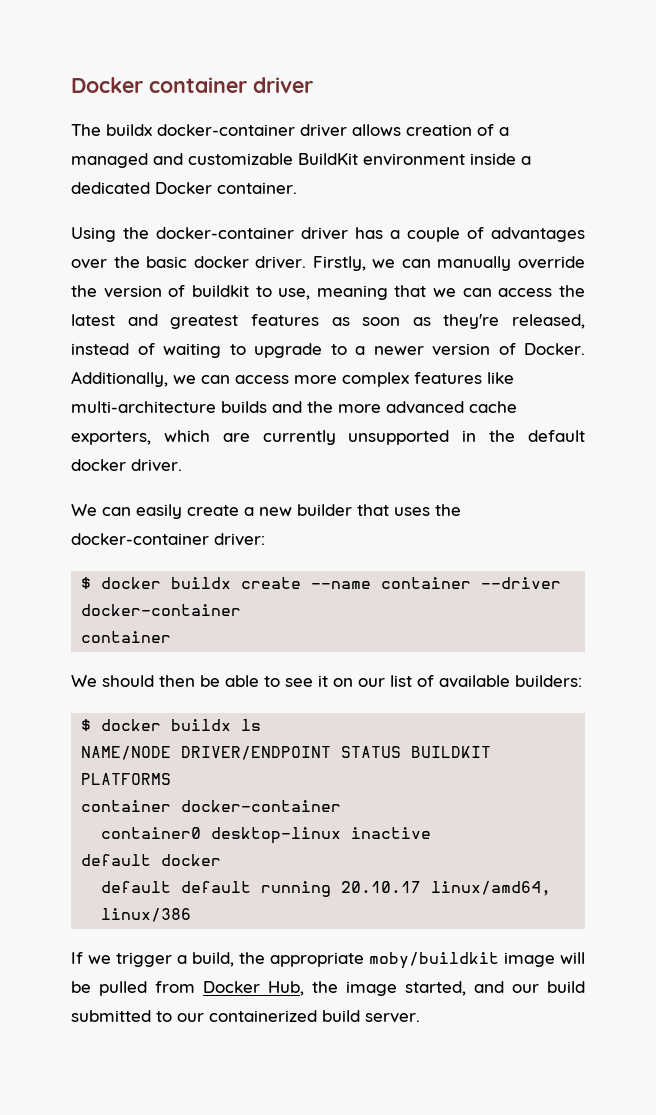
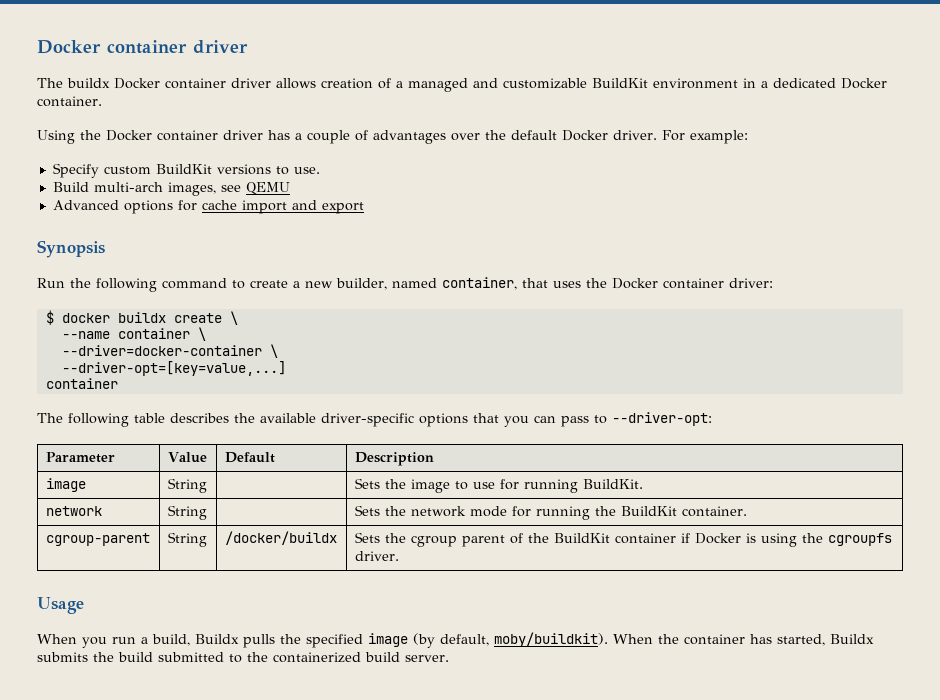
[157,124,295,136] docker-container -> [114,78,226,89] Docker container
[470,153,516,165] inside -> [743,78,756,88] in
[156,227,294,239] docker-container -> [106,130,218,141] Docker container
[146,256,585,271] [71,285,585,300] [71,314,585,329] [71,343,585,358] [71,371,514,387] [71,401,517,414] [71,430,585,445] [71,459,182,472] [71,504,352,519] basic docker driver. Firstly, we can manually override the version of buildkit to use, meaning that we can access the latest and greatest features as soon as they're released, instead of waiting to upgrade to a newer version of Docker. Additionally, we can access more complex features like multi-architecture builds and the more advanced cache exporters, which are currently unsupported in the default docker driver. // We can easily create a new builder -> [511,130,748,144] [52,163,320,178] [52,182,290,196] [52,200,364,214] [37,240,105,258] [37,277,517,292] default Docker driver. For example: // Specify custom BuildKit versions to use. // Build multi-arch images, see QEMU // Advanced options for cache import and export // Synopsis // Run the following command to create a new builder, named container,
[71,533,209,545] docker-container -> [612,278,724,289] Docker container
(302, 583) none -> [229,311,238,325] \ //
[481,577,562,589] [81,604,242,616] [81,631,172,643] [71,675,582,688] [81,719,262,731] [81,746,492,760] [81,773,172,785] [81,800,342,812] [101,827,432,844] [81,854,222,866] [101,881,552,897] [101,908,192,922] [71,952,585,969] [71,981,539,996] --driver docker-container // container // We should then be able to see it on our list of available builders: // $ docker buildx ls // NAME/NODE DRIVER/ENDPOINT STATUS BUILDKIT PLATFORMS // container docker-container // container0 desktop-linux inactive // default docker // default default running 20.10.17 linux/amd64, linux/386 // If we trigger a build, the appropriate moby/buildkit image will be pulled from Docker Hub, the image started, and our -> [197,327,206,341] [61,344,278,358] [61,361,286,376] [45,378,118,389] [37,412,712,427] [45,452,115,463] [167,452,207,463] [224,452,275,463] [354,452,434,466] [45,478,86,492] [167,478,207,493] [354,478,643,493] [45,506,102,516] [167,505,207,520] [354,505,747,520] [45,533,150,546] [167,532,207,547] [224,531,337,545] [354,532,892,547] [354,551,399,561] [37,597,84,614] [37,632,874,648] [37,652,114,662] \ // --driver=docker-container \ // --driver-opt=[key=value,...] // container // The following table describes the available driver-specific options that you can pass to --driver-opt: // Parameter | Value | Default | Description // image | String | | Sets the image to use for running BuildKit. // network | String | | Sets the network mode for running the BuildKit container. // cgroup-parent | String | /docker/buildx | Sets the cgroup parent of the BuildKit container if Docker is using the cgroupfs driver. // Usage // When you run a build, Buildx pulls the specified image (by default, moby/buildkit). When the container has started, Buildx submits the
[177,1013,204,1022] our -> [247,652,268,662] the

